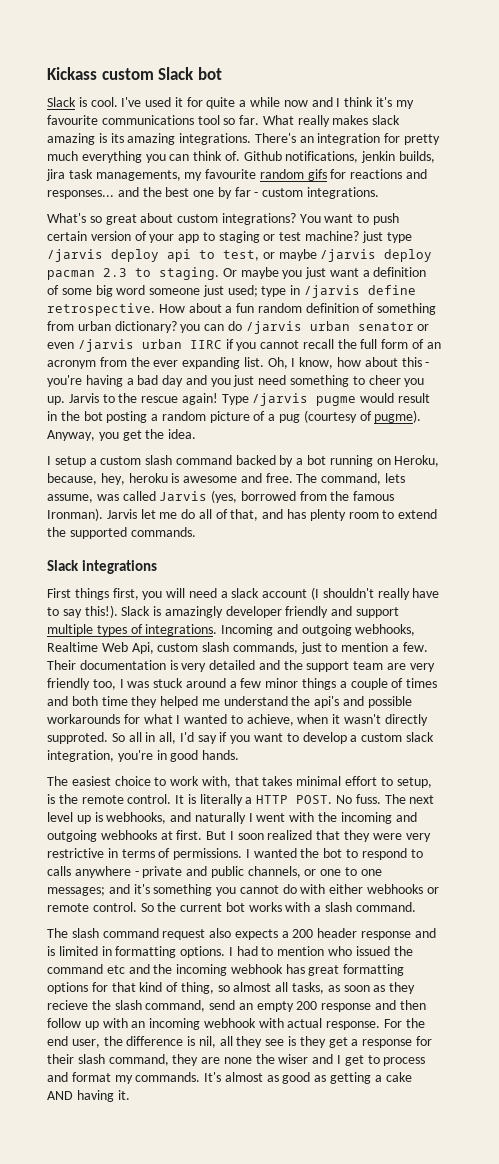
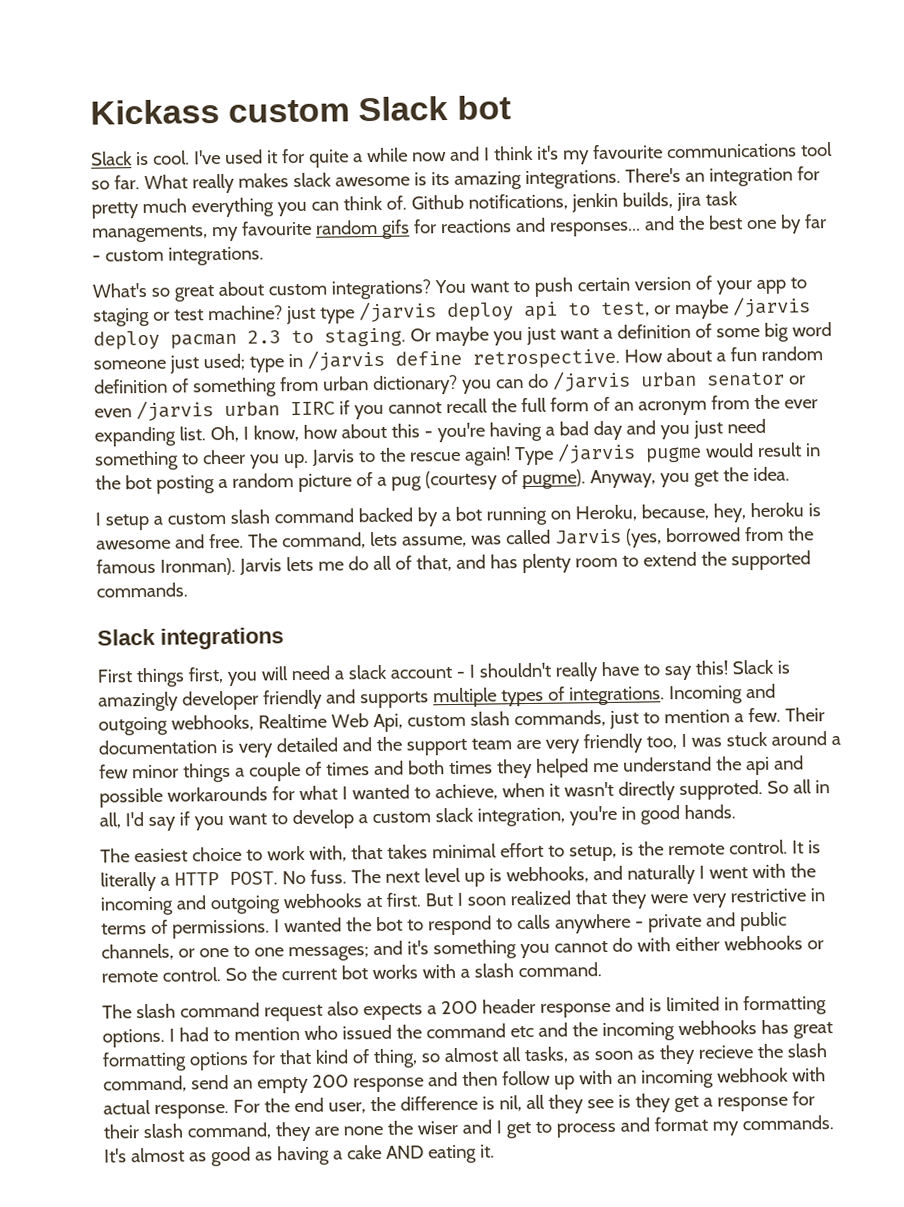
[47,133,95,145] amazing -> [334,176,410,187] awesome
[140,509,156,519] let -> [285,556,314,572] lets
[311,587,320,600] (I -> [455,664,475,678] - I
[84,605,118,618] this!). -> [694,660,728,675] this!
[356,607,400,618] support -> [359,691,429,709] supports
[101,696,128,706] time -> [448,760,493,775] times
[314,696,340,708] api's -> [745,756,770,776] api
[230,964,283,974] webhook -> [677,1020,757,1036] webhooks
[330,1072,372,1084] getting -> [276,1145,330,1166] having
[76,1090,114,1102] having -> [427,1144,477,1164] eating

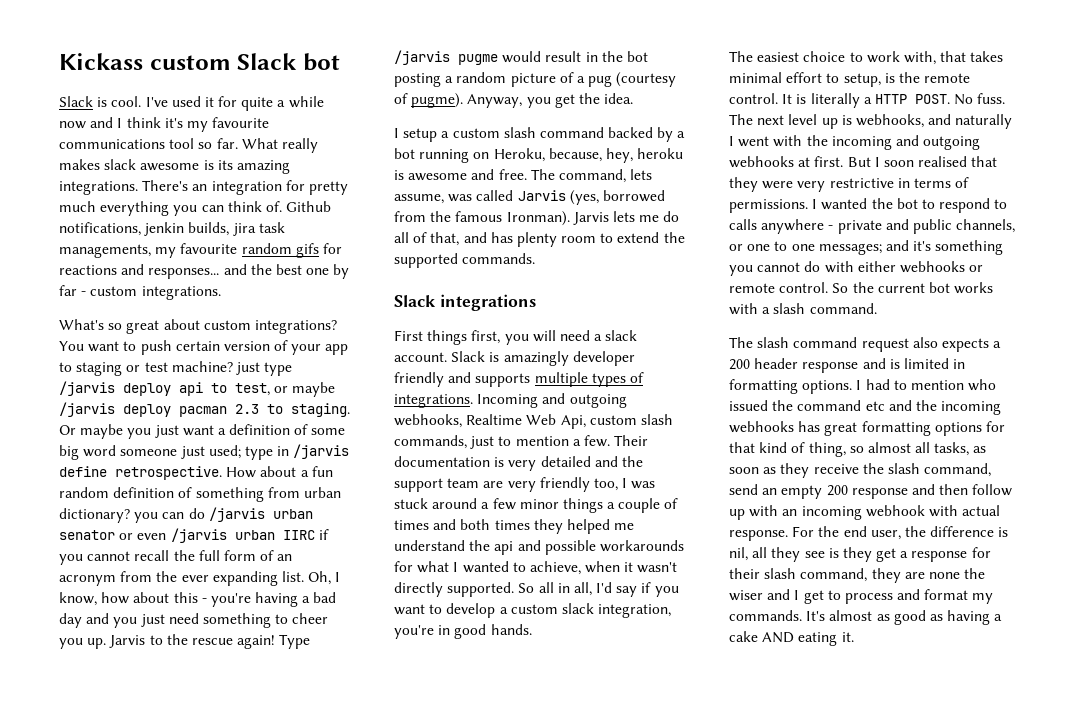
[389,660,728,682] account - I shouldn't really have to say this! -> [394,352,447,362] account.
[678,779,763,801] supproted. -> [447,582,515,597] supported.
[509,890,571,906] realized -> [918,156,968,167] realised
[697,1045,753,1059] recieve -> [813,464,859,474] receive

